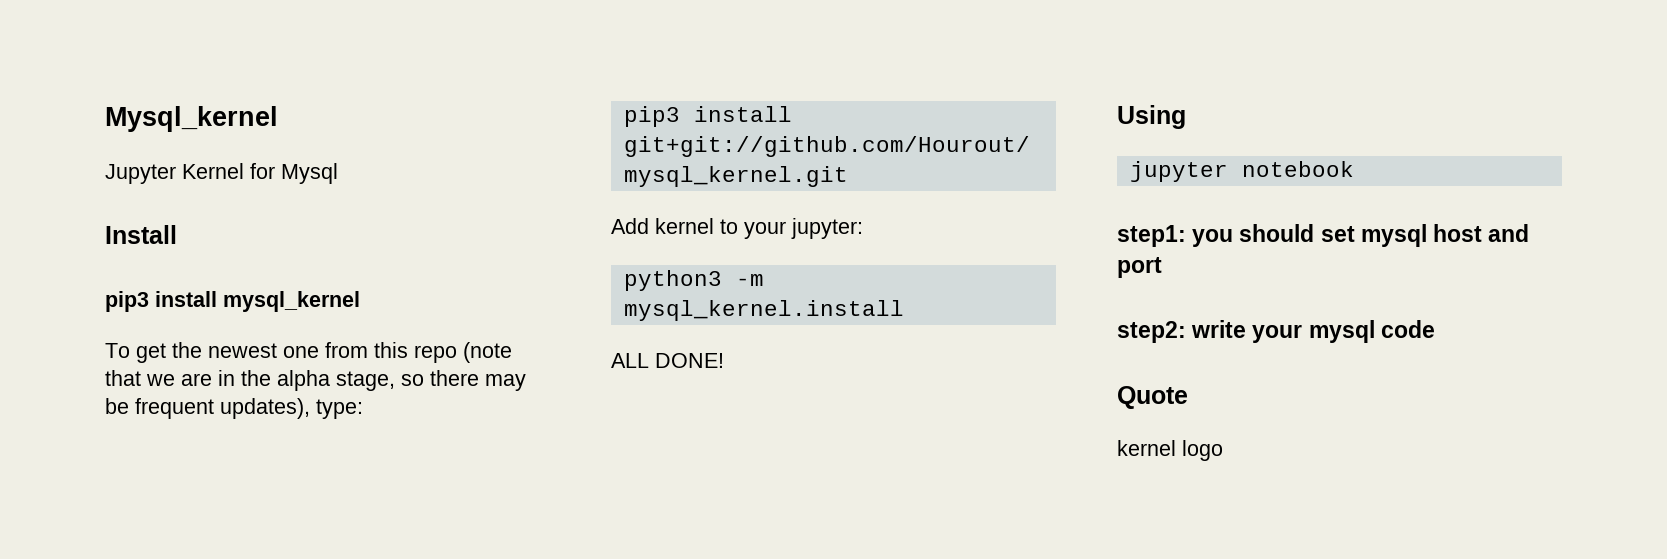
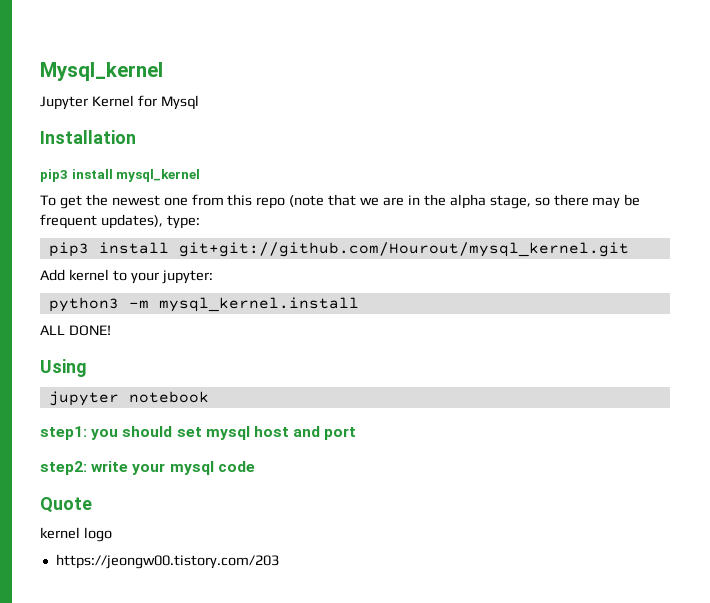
[105,225,177,244] Install -> [40,130,136,144] Installation
(1223, 450) none -> [55,554,279,569] // https://jeongw00.tistory.com/203

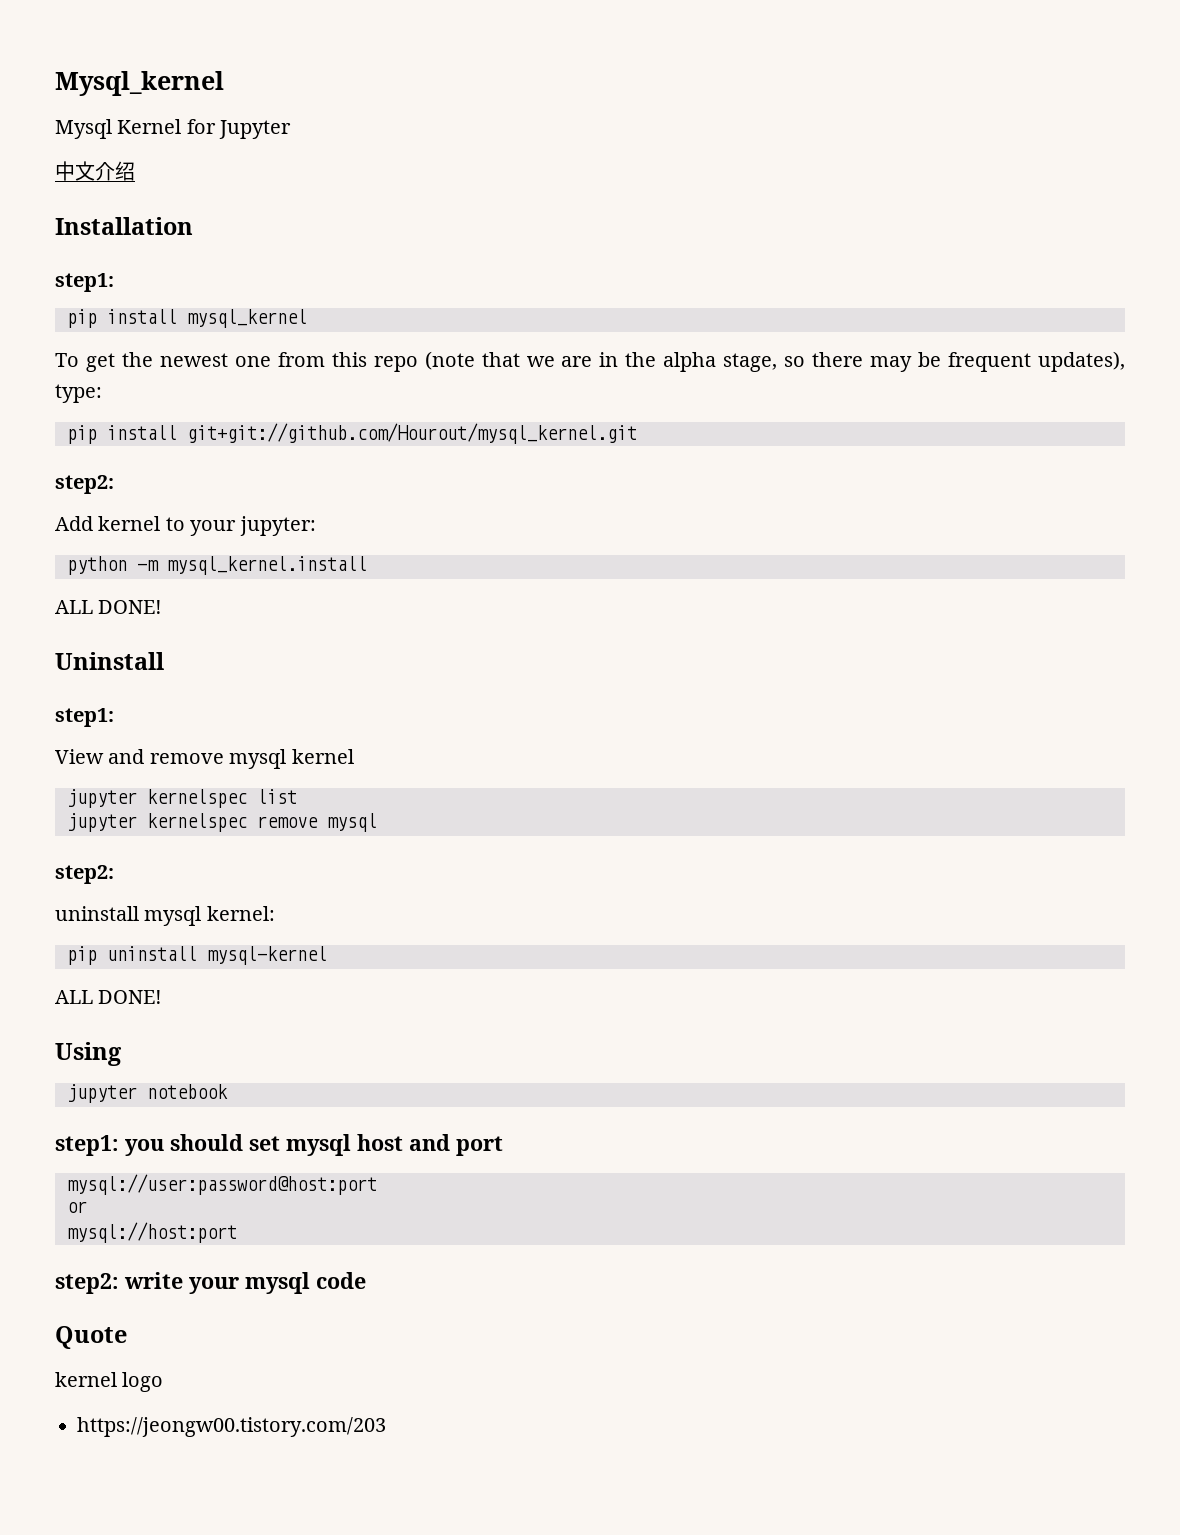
[40,96,88,110] Jupyter -> [55,119,112,139] Mysql
[160,95,199,110] Mysql -> [219,120,292,139] [55,161,135,181] Jupyter // 中文介绍
[40,169,68,182] pip3 -> [55,273,114,292] [67,309,97,328] step1: // pip
[48,242,89,257] pip3 -> [67,425,97,444] pip
(629, 249) none -> [55,475,114,494] // step2:
[48,297,119,312] python3 -> [67,556,127,575] python
(111, 330) none -> [55,652,164,670] [55,708,114,727] [55,749,354,769] [67,789,297,808] [67,813,377,832] [55,865,114,884] [55,906,275,926] [67,946,327,965] [55,990,163,1004] // Uninstall // step1: // View and remove mysql kernel // jupyter kernelspec list // jupyter kernelspec remove mysql // step2: // uninstall mysql kernel: // pip uninstall mysql-kernel // ALL DONE!
(357, 433) none -> [67,1174,377,1195] [67,1201,87,1213] [67,1222,237,1243] // mysql://user:password@host:port // or // mysql://host:port

